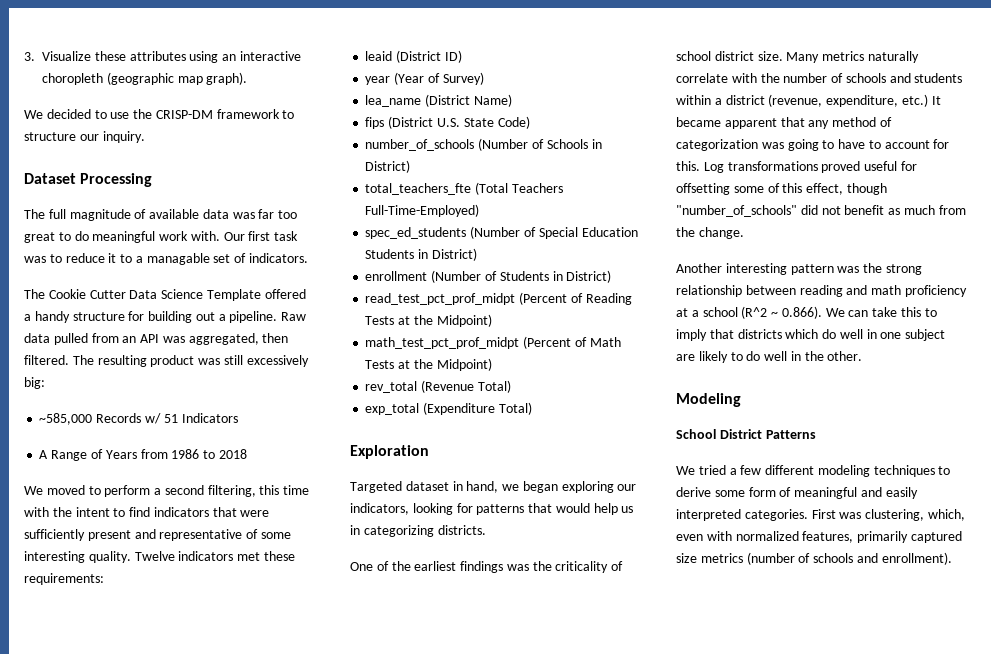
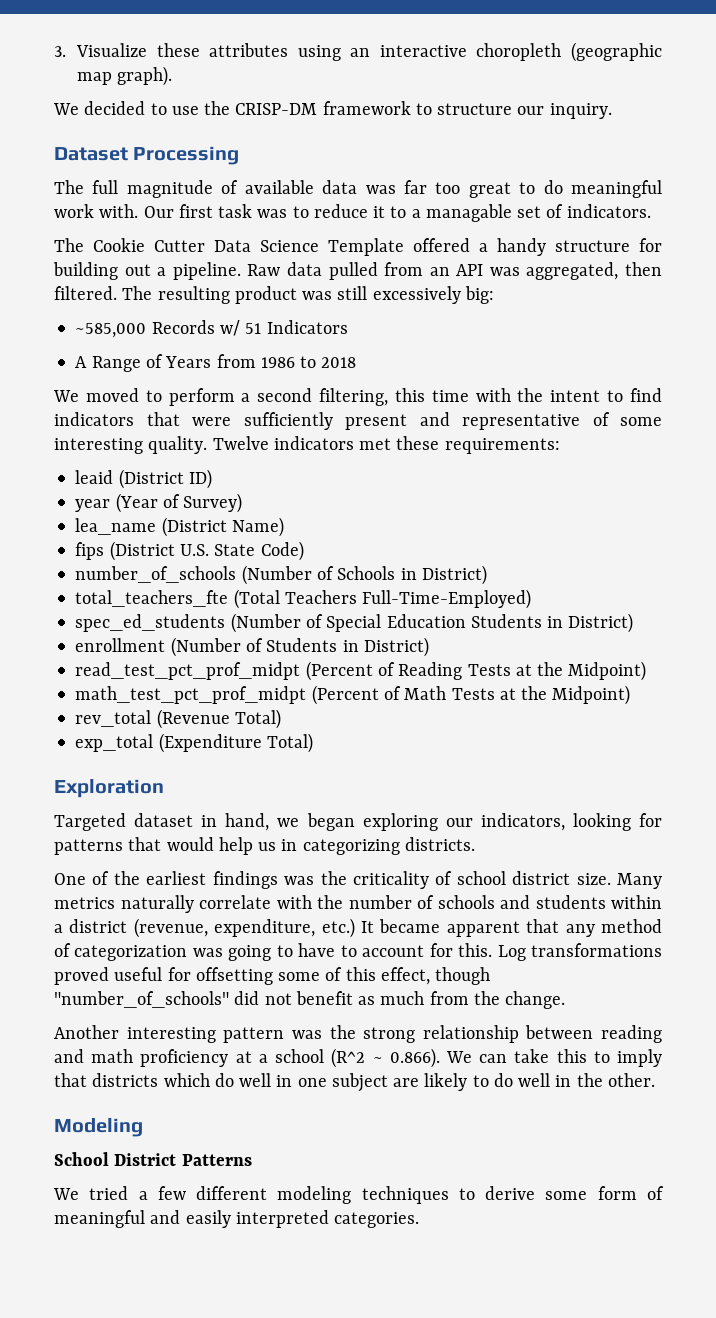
[811,509,965,521] [676,531,962,543] [676,552,952,565] First was clustering, which, even with normalized features, primarily captured size metrics (number of schools and enrollment). -> (420, 1220) none

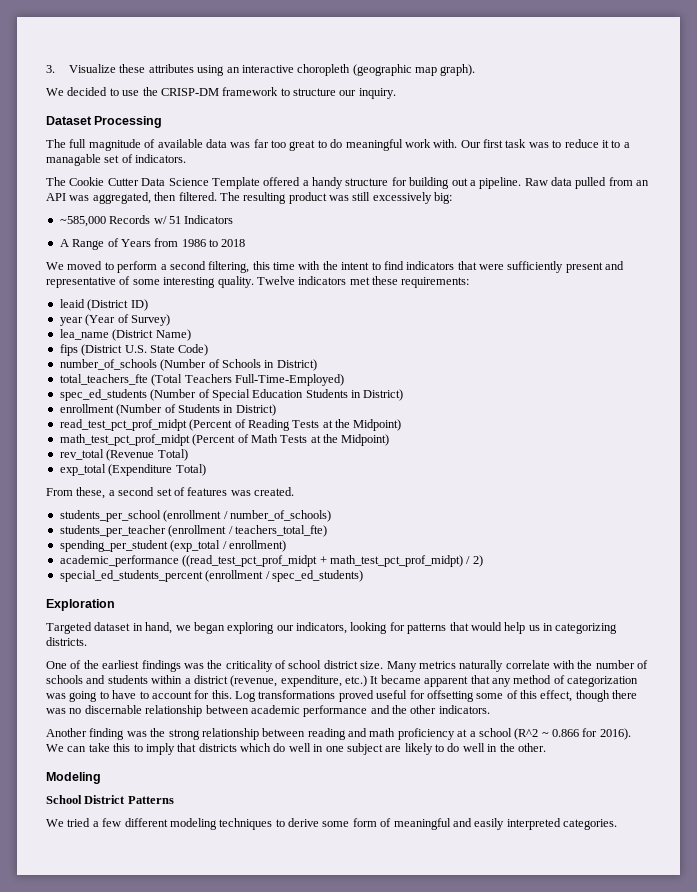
(313, 743) none -> [46,487,294,499] [59,510,331,522] [59,525,327,537] [59,540,286,552] [59,555,483,567] [59,570,363,582] // From these, a second set of features was created. // students_per_school (enrollment / number_of_schools) // students_per_teacher (enrollment / teachers_total_fte) // spending_per_student (exp_total / enrollment) // academic_performance ((read_test_pct_prof_midpt + math_test_pct_prof_midpt) / 2) // special_ed_students_percent (enrollment / spec_ed_students)
[54,991,566,1009] "number_of_schools" did not benefit as much from the change. -> [612,690,638,699] [46,705,490,717] there was no discernable relationship between academic performance and the other indicators.
[126,1027,285,1043] interesting pattern -> [89,728,125,740] finding
[389,1048,440,1068] 0.866). -> [552,728,631,740] 0.866 for 2016).

